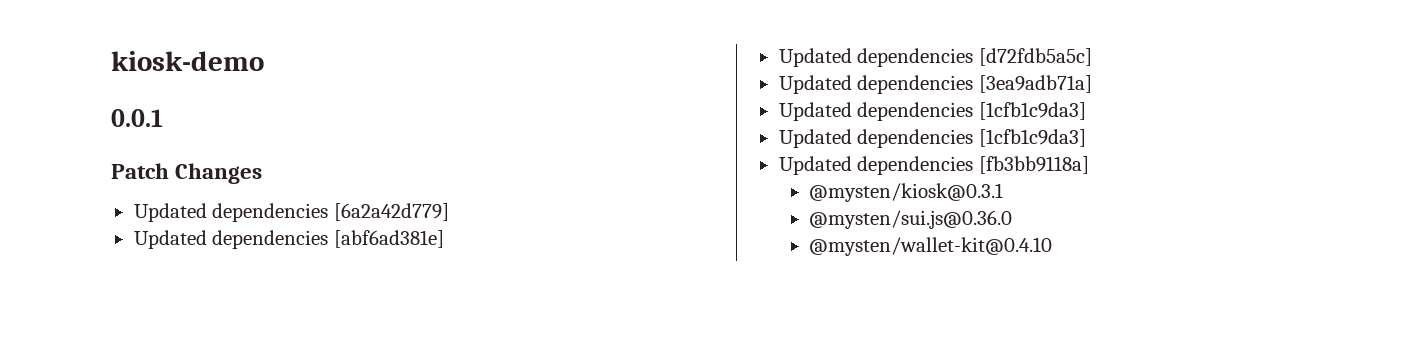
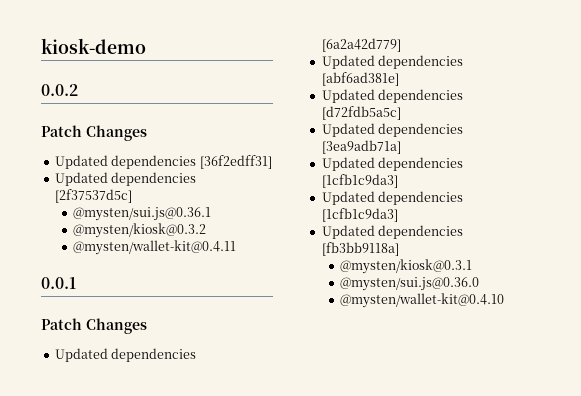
(264, 61) none -> [41,84,78,96] [41,125,147,141] [54,155,272,169] [54,172,197,186] [54,189,132,203] [72,207,211,221] [72,223,206,238] [72,240,236,255] // 0.0.2 // Patch Changes // Updated dependencies [36f2edff31] // Updated dependencies [2f37537d5c] // @mysten/sui.js@0.36.1 // @mysten/kiosk@0.3.2 // @mysten/wallet-kit@0.4.11

